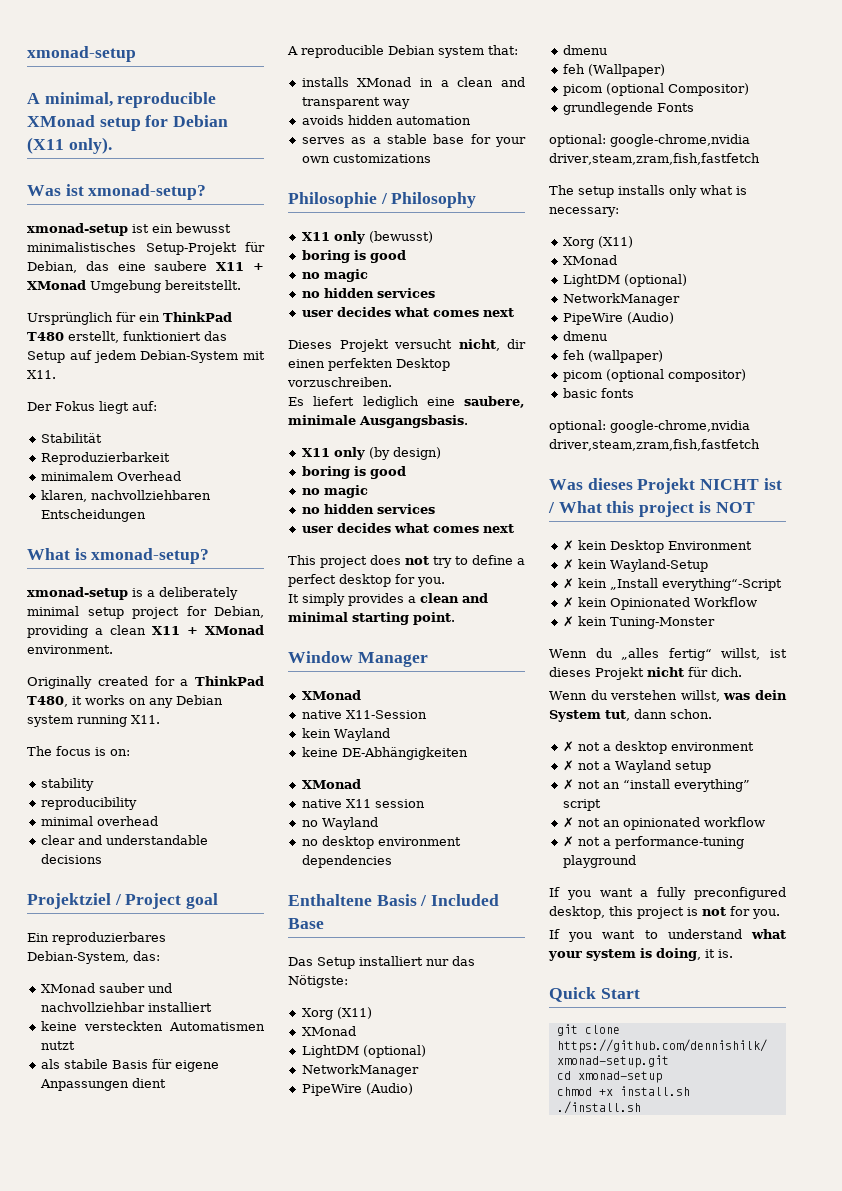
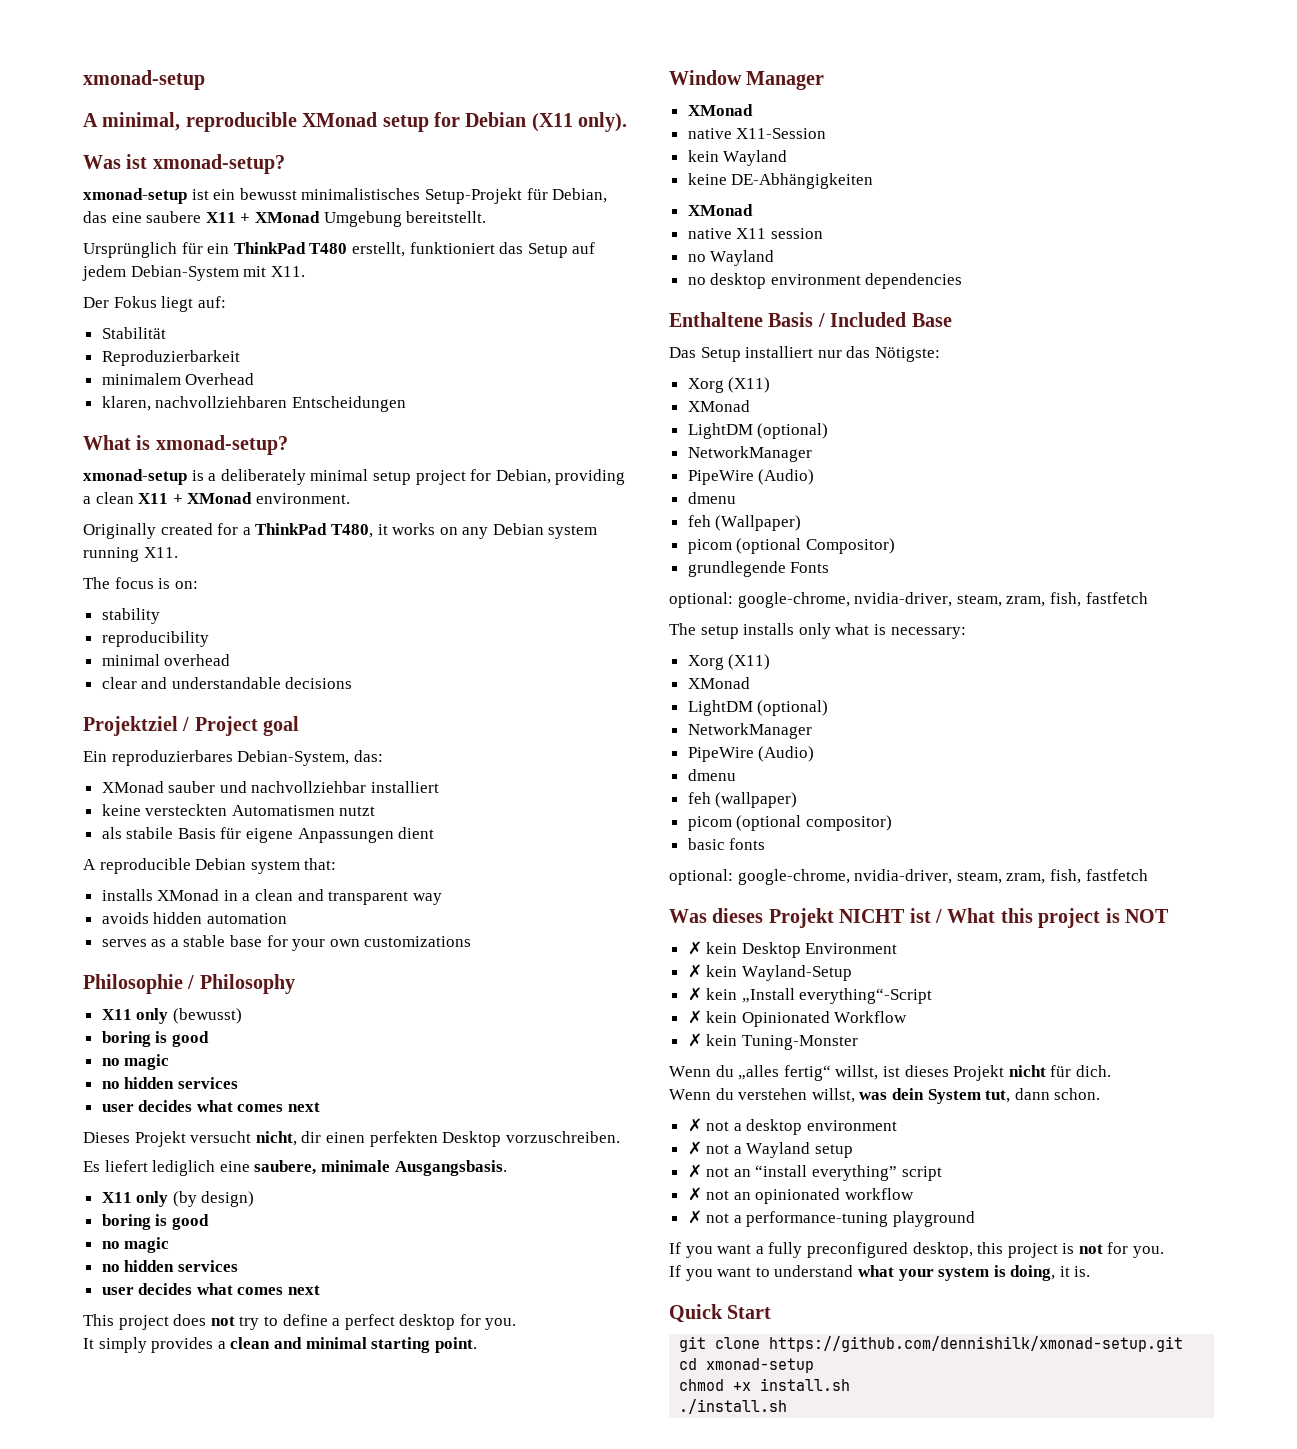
[610,134,750,147] [549,153,760,165] google-chrome,nvidia driver,steam,zram,fish,fastfetch -> [737,592,1148,608] google-chrome, nvidia-driver, steam, zram, fish, fastfetch
[610,420,750,433] [549,439,760,451] google-chrome,nvidia driver,steam,zram,fish,fastfetch -> [737,869,1148,885] google-chrome, nvidia-driver, steam, zram, fish, fastfetch

